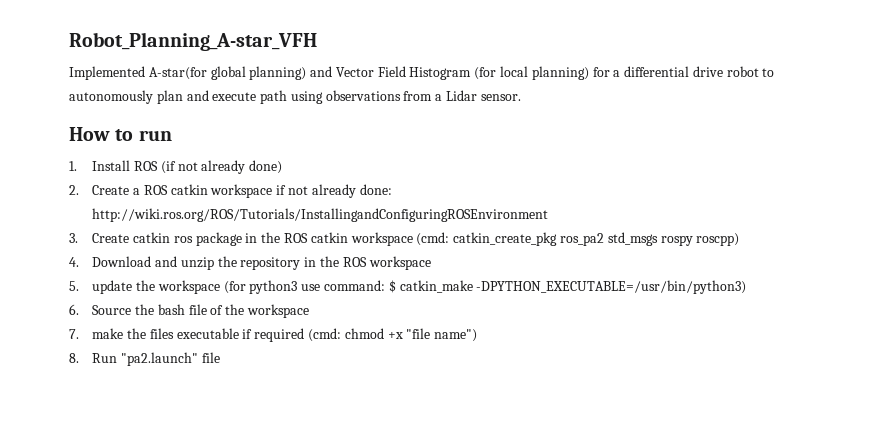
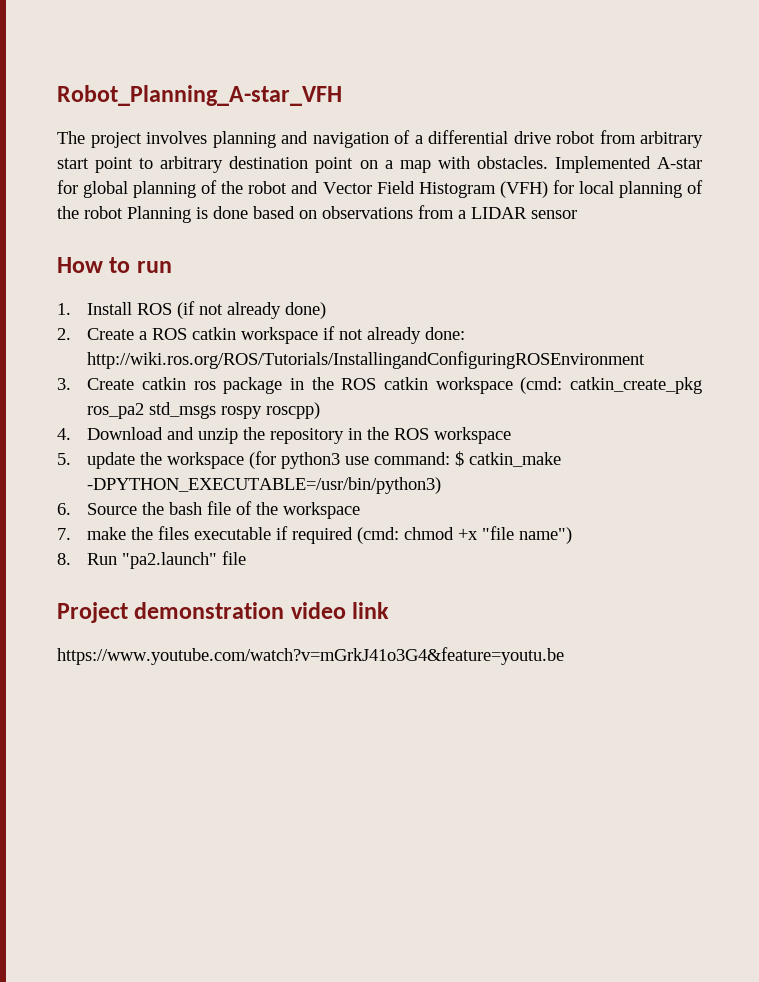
[69,66,775,80] [69,90,323,104] Implemented A-star(for global planning) and Vector Field Histogram (for local planning) for a differential drive robot to autonomously plan and execute path using -> [57,130,703,148] [57,156,702,173] [57,180,703,198] [57,206,317,223] The project involves planning and navigation of a differential drive robot from arbitrary start point to arbitrary destination point on a map with obstacles. Implemented A-star for global planning of the robot and Vector Field Histogram (VFH) for local planning of the robot Planning is done based on
[446,90,521,101] Lidar sensor. -> [471,207,577,219] LIDAR sensor
(220, 357) none -> [57,602,390,623] [57,647,564,665] // Project demonstration video link // https://www.youtube.com/watch?v=mGrkJ41o3G4&feature=youtu.be

